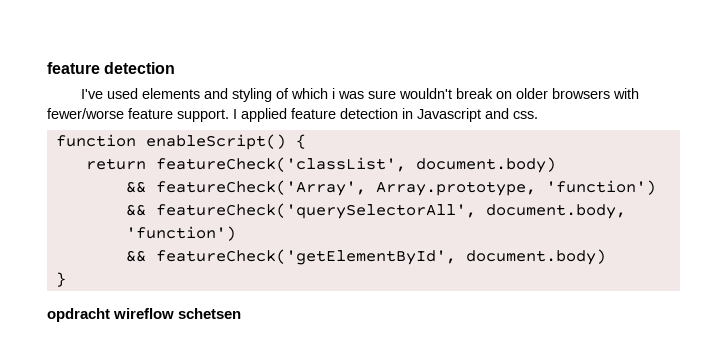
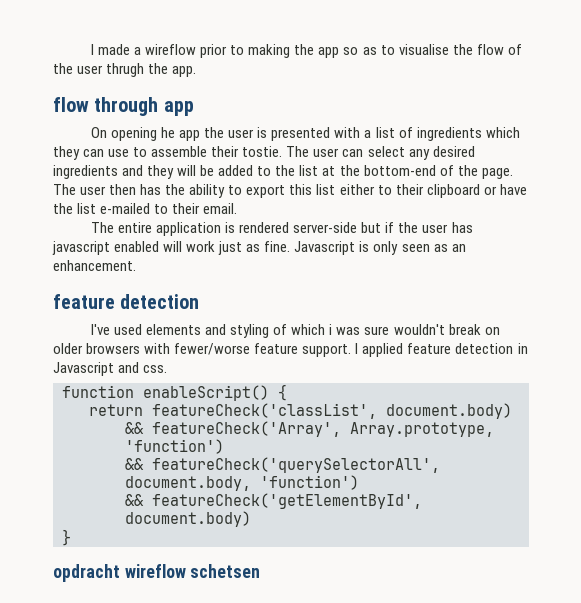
(47, 68) none -> [91,44,522,58] [53,63,197,77] [53,97,194,116] [91,127,520,141] [53,146,475,160] [53,165,513,179] [53,184,527,198] [53,203,238,214] [91,222,473,236] [52,241,466,255] [53,260,136,271] I made a wireflow prior to making the app so as to visualise the flow of the user thrugh the app. // flow through app // On opening he app the user is presented with a list of ingredients which they can use to assemble their tostie. The user can select any desired ingredients and they will be added to the list at the bottom-end of the page. The user then has the ability to export this list either to their clipboard or have the list e-mailed to their email. // The entire application is rendered server-side but if the user has javascript enabled will work just as fine. Javascript is only seen as an enhancement. //

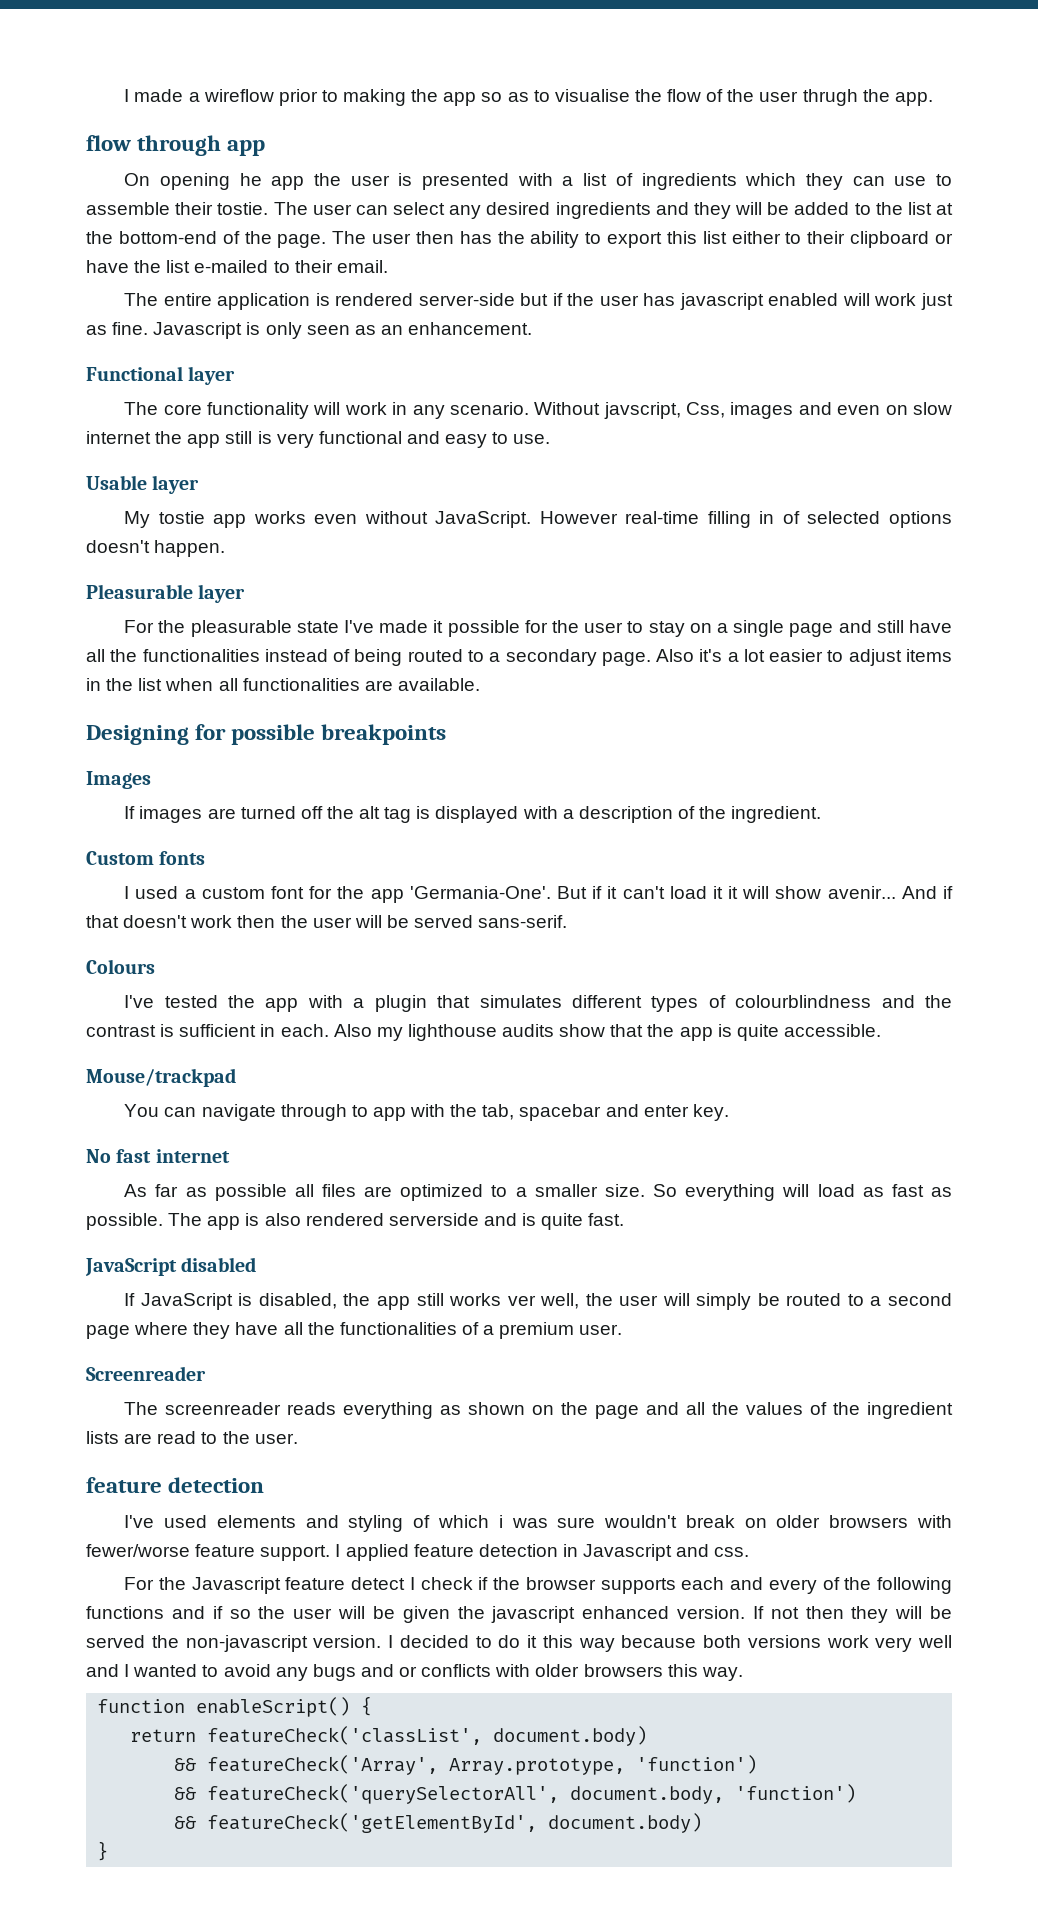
(136, 265) none -> [86,366,236,385] [124,402,953,419] [86,431,551,448] [86,475,200,494] [124,511,952,528] [86,540,226,557] [86,584,246,603] [124,620,952,637] [86,649,953,666] [86,678,480,691] [86,724,447,745] [86,771,151,789] [124,806,822,823] [86,851,206,865] [124,886,954,903] [86,915,568,928] [86,959,155,974] [124,995,952,1012] [86,1024,881,1041] [86,1068,236,1087] [124,1104,729,1121] [86,1149,230,1163] [124,1184,952,1201] [86,1213,625,1230] [85,1257,257,1276] [124,1293,952,1310] [86,1322,623,1339] [86,1366,206,1381] [124,1402,954,1419] [86,1431,298,1444] // Functional layer // The core functionality will work in any scenario. Without javscript, Css, images and even on slow internet the app still is very functional and easy to use. // Usable layer // My tostie app works even without JavaScript. However real-time filling in of selected options doesn't happen. // Pleasurable layer // For the pleasurable state I've made it possible for the user to stay on a single page and still have all the functionalities instead of being routed to a secondary page. Also it's a lot easier to adjust items in the list when all functionalities are available. // Designing for possible breakpoints // Images // If images are turned off the alt tag is displayed with a description of the ingredient. // Custom fonts // I used a custom font for the app 'Germania-One'. But if it can't load it it will show avenir... And if that doesn't work then the user will be served sans-serif. // Colours // I've tested the app with a plugin that simulates different types of colourblindness and the contrast is sufficient in each. Also my lighthouse audits show that the app is quite accessible. // Mouse/trackpad // You can navigate through to app with the tab, spacebar and enter key. // No fast internet // As far as possible all files are optimized to a smaller size. So everything will load as fast as possible. The app is also rendered serverside and is quite fast. // JavaScript disabled // If JavaScript is disabled, the app still works ver well, the user will simply be routed to a second page where they have all the functionalities of a premium user. // Screenreader // The screenreader reads everything as shown on the page and all the values of the ingredient lists are read to the user.
(168, 369) none -> [124,1577,953,1594] [86,1606,953,1623] [86,1635,952,1652] [86,1664,743,1681] // For the Javascript feature detect I check if the browser supports each and every of the following functions and if so the user will be given the javascript enhanced version. If not then they will be served the non-javascript version. I decided to do it this way because both versions work very well and I wanted to avoid any bugs and or conflicts with older browsers this way.
[53,564,261,582] // opdracht wireflow schetsen -> (109, 1851) none

